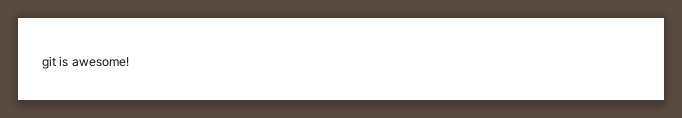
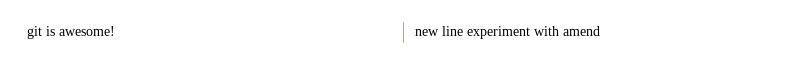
(129, 62) none -> [415,26,600,39] // new line experiment with amend

